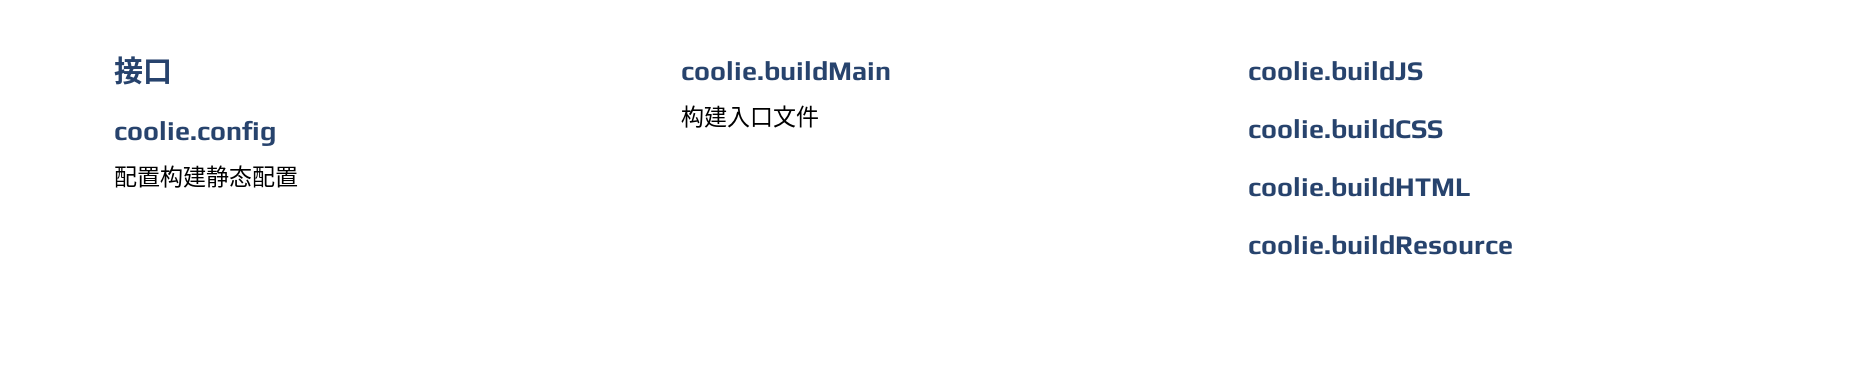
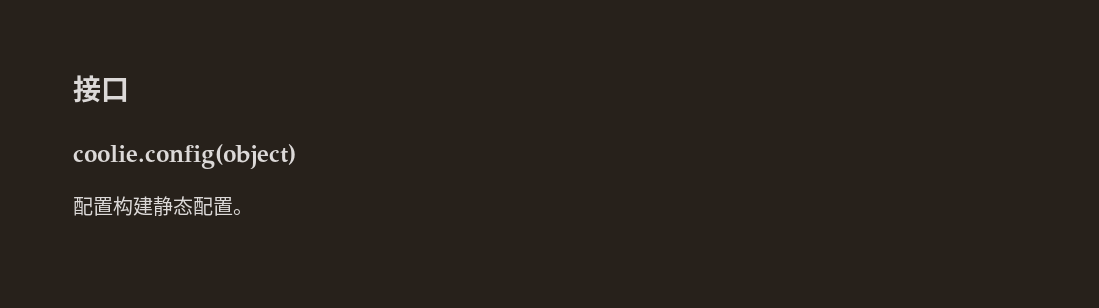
[114,120,276,146] coolie.config -> [73,144,296,169] coolie.config(object)
[681,61,891,81] [681,105,819,128] [1248,61,1423,81] [1248,119,1443,139] [1248,177,1471,197] [1248,235,1513,255] // coolie.buildMain // 构建入口文件 // coolie.buildJS // coolie.buildCSS // coolie.buildHTML // coolie.buildResource -> [233,208,253,216] 。

